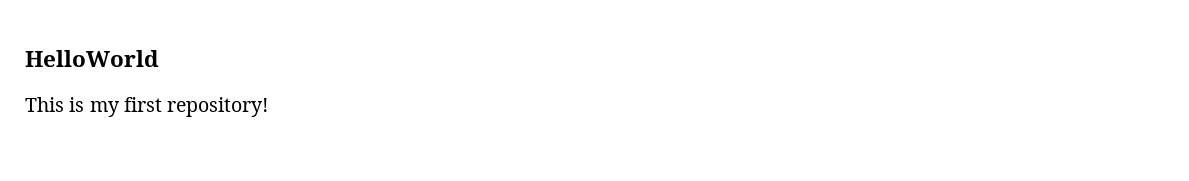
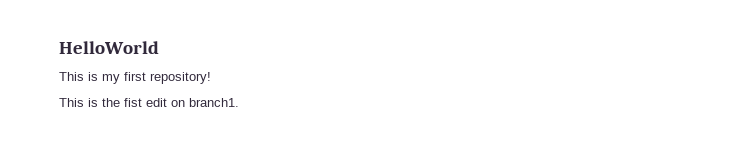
(269, 107) none -> [59,98,239,107] // This is the fist edit on branch1.

